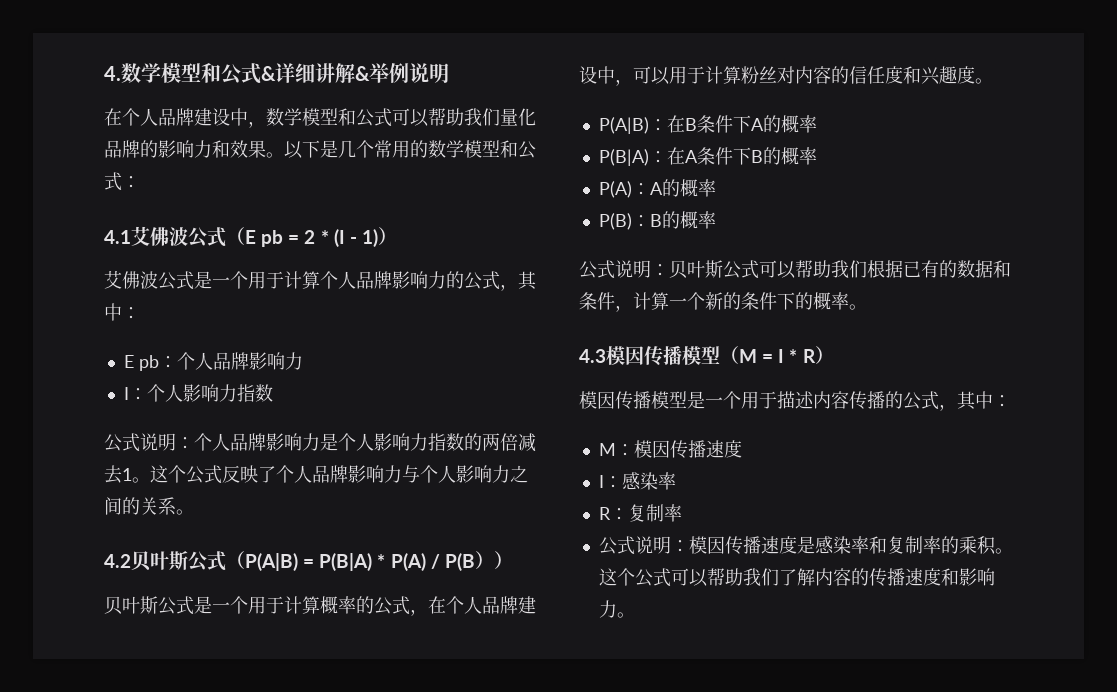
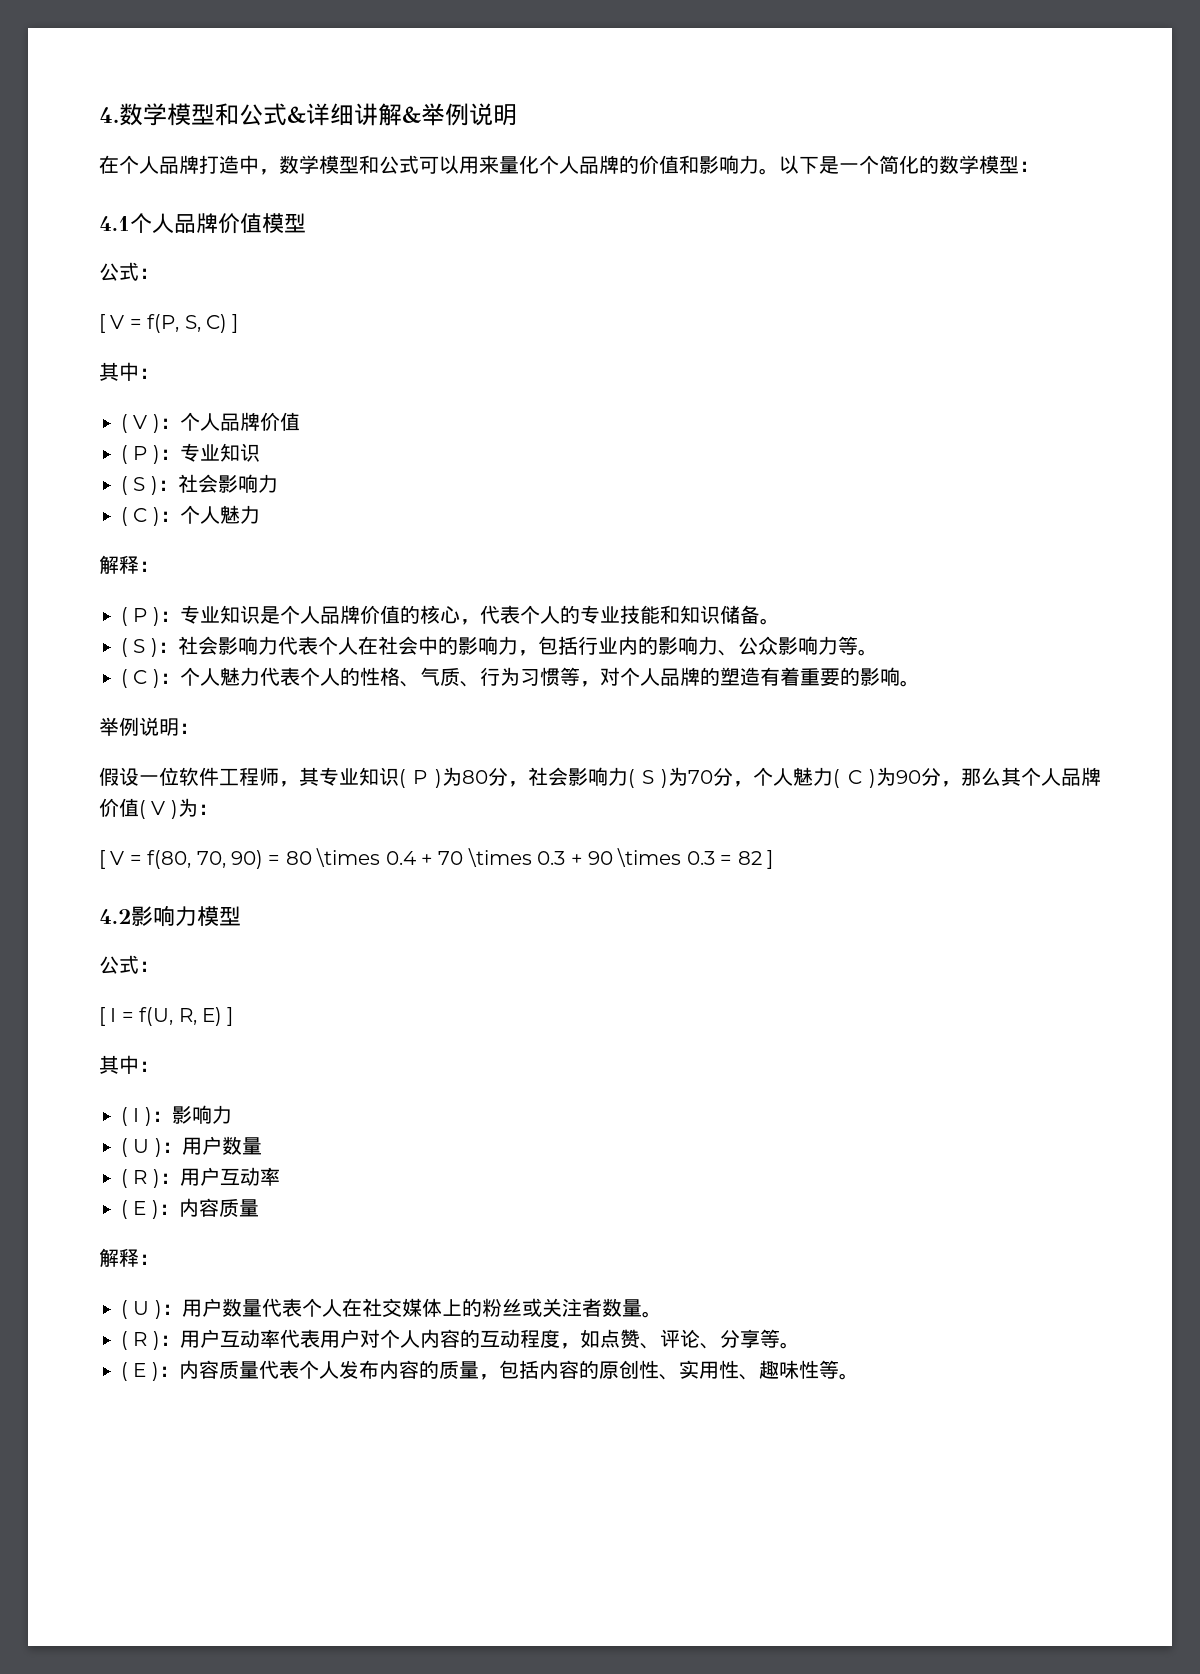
[194,108,230,126] 建设 -> [199,155,239,174] 打造
[428,108,536,126] [104,140,536,159] [104,172,140,191] [104,226,397,248] [104,271,537,291] [104,303,140,321] [123,352,303,371] [123,384,273,402] [104,433,536,452] [104,465,528,484] [104,497,194,515] [104,551,513,572] [104,596,536,616] [579,66,993,86] [598,115,817,134] [598,147,817,166] [598,179,716,198] [598,211,716,230] [579,260,1011,279] [579,292,867,312] [579,346,834,366] [579,391,1011,411] [598,440,742,459] [598,472,676,490] [598,504,682,522] [598,536,1013,555] [598,568,995,587] [598,600,617,618] 帮助我们量化品牌的影响力和效果。以下是几个常用的数学模型和公式： // 4.1艾佛波公式（E pb = 2 * (I - 1)） // 艾佛波公式是一个用于计算个人品牌影响力的公式，其中： // E pb：个人品牌影响力 // I：个人影响力指数 // 公式说明：个人品牌影响力是个人影响力指数的两倍减去1。这个公式反映了个人品牌影响力与个人影响力之间的关系。 // 4.2贝叶斯公式（P(A|B) = P(B|A) * P(A) / P(B）） // 贝叶斯公式是一个用于计算概率的公式，在个人品牌建设中，可以用于计算粉丝对内容的信任度和兴趣度。 // P(A|B)：在B条件下A的概率 // P(B|A)：在A条件下B的概率 // P(A)：A的概率 // P(B)：B的概率 // 公式说明：贝叶斯公式可以帮助我们根据已有的数据和条件，计算一个新的条件下的概率。 // 4.3模因传播模型（M = I * R） // 模因传播模型是一个用于描述内容传播的公式，其中： // M：模因传播速度 // I：感染率 // R：复制率 // 公式说明：模因传播速度是感染率和复制率的乘积。这个公式可以帮助我们了解内容的传播速度和影响力 -> [459,155,1039,175] [99,213,306,234] [99,262,159,281] [99,314,239,333] [99,362,159,381] [121,412,300,433] [121,443,260,464] [121,474,278,495] [121,505,260,526] [99,555,159,574] [121,605,780,626] [121,636,878,657] [121,667,920,688] [99,717,199,736] [99,767,1101,788] [99,798,218,819] [99,848,773,869] [99,905,241,927] [99,955,159,974] [99,1007,234,1026] [99,1055,159,1074] [121,1105,232,1126] [121,1136,262,1157] [121,1167,280,1188] [121,1198,259,1219] [99,1248,159,1267] [121,1298,662,1319] [121,1329,800,1350] [121,1360,839,1381] 用来量化个人品牌的价值和影响力。以下是一个简化的数学模型： // 4.1个人品牌价值模型 // 公式： // [ V = f(P, S, C) ] // 其中： // ( V )：个人品牌价值 // ( P )：专业知识 // ( S )：社会影响力 // ( C )：个人魅力 // 解释： // ( P )：专业知识是个人品牌价值的核心，代表个人的专业技能和知识储备。 // ( S )：社会影响力代表个人在社会中的影响力，包括行业内的影响力、公众影响力等。 // ( C )：个人魅力代表个人的性格、气质、行为习惯等，对个人品牌的塑造有着重要的影响。 // 举例说明： // 假设一位软件工程师，其专业知识( P )为80分，社会影响力( S )为70分，个人魅力( C )为90分，那么其个人品牌价值( V )为： // [ V = f(80, 70, 90) = 80 \times 0.4 + 70 \times 0.3 + 90 \times 0.3 = 82 ] // 4.2影响力模型 // 公式： // [ I = f(U, R, E) ] // 其中： // ( I )：影响力 // ( U )：用户数量 // ( R )：用户互动率 // ( E )：内容质量 // 解释： // ( U )：用户数量代表个人在社交媒体上的粉丝或关注者数量。 // ( R )：用户互动率代表用户对个人内容的互动程度，如点赞、评论、分享等。 // ( E )：内容质量代表个人发布内容的质量，包括内容的原创性、实用性、趣味性等

